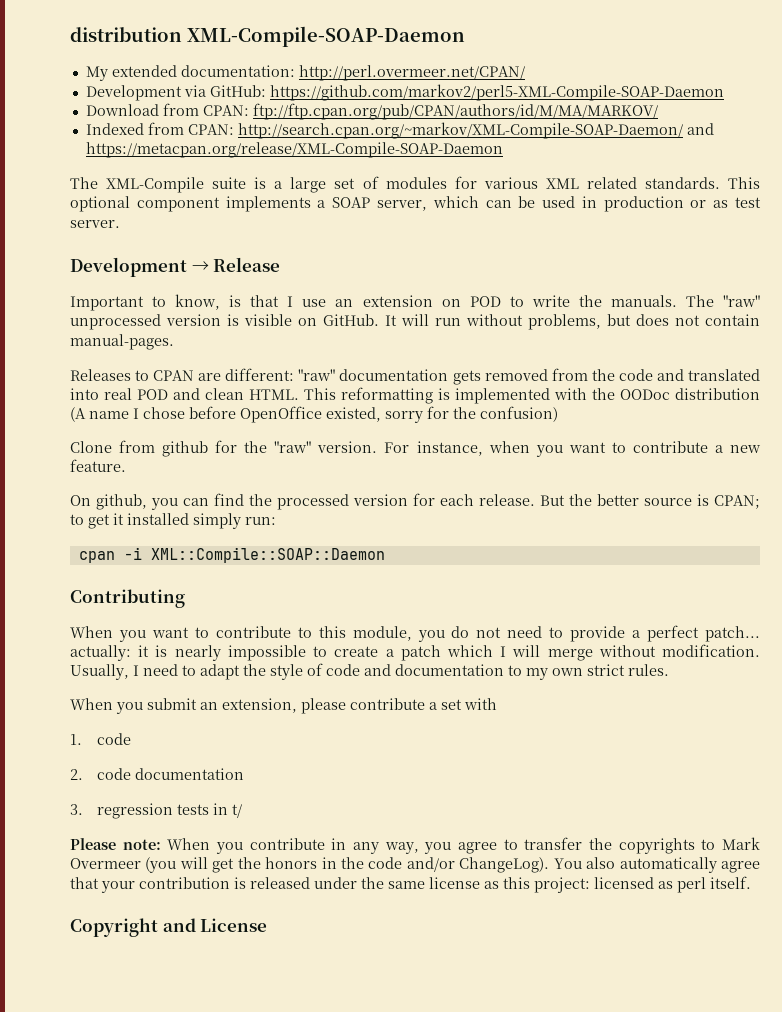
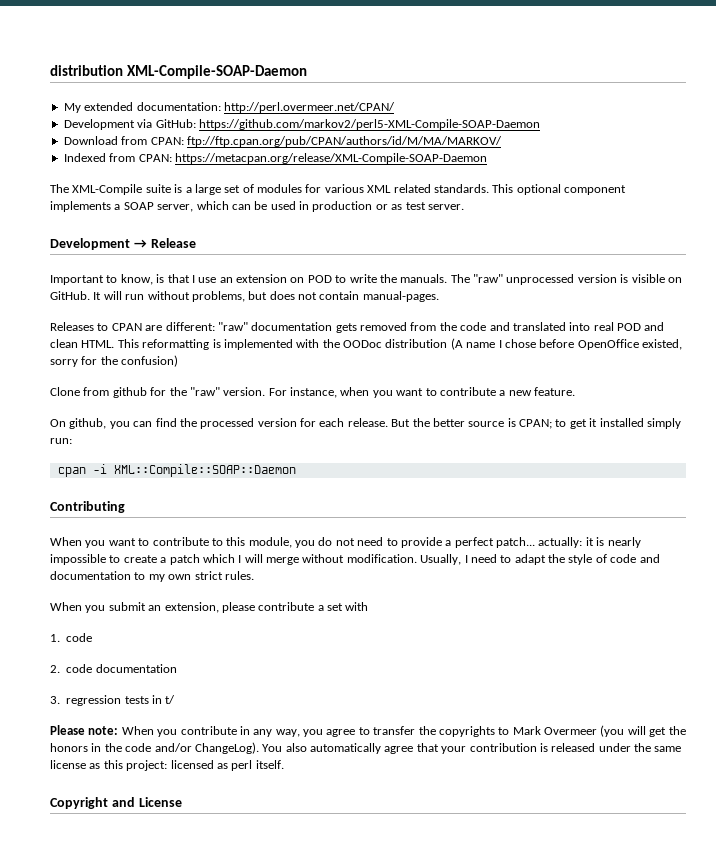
[237,122,714,139] http://search.cpan.org/~markov/XML-Compile-SOAP-Daemon/ and -> (172, 158) none

